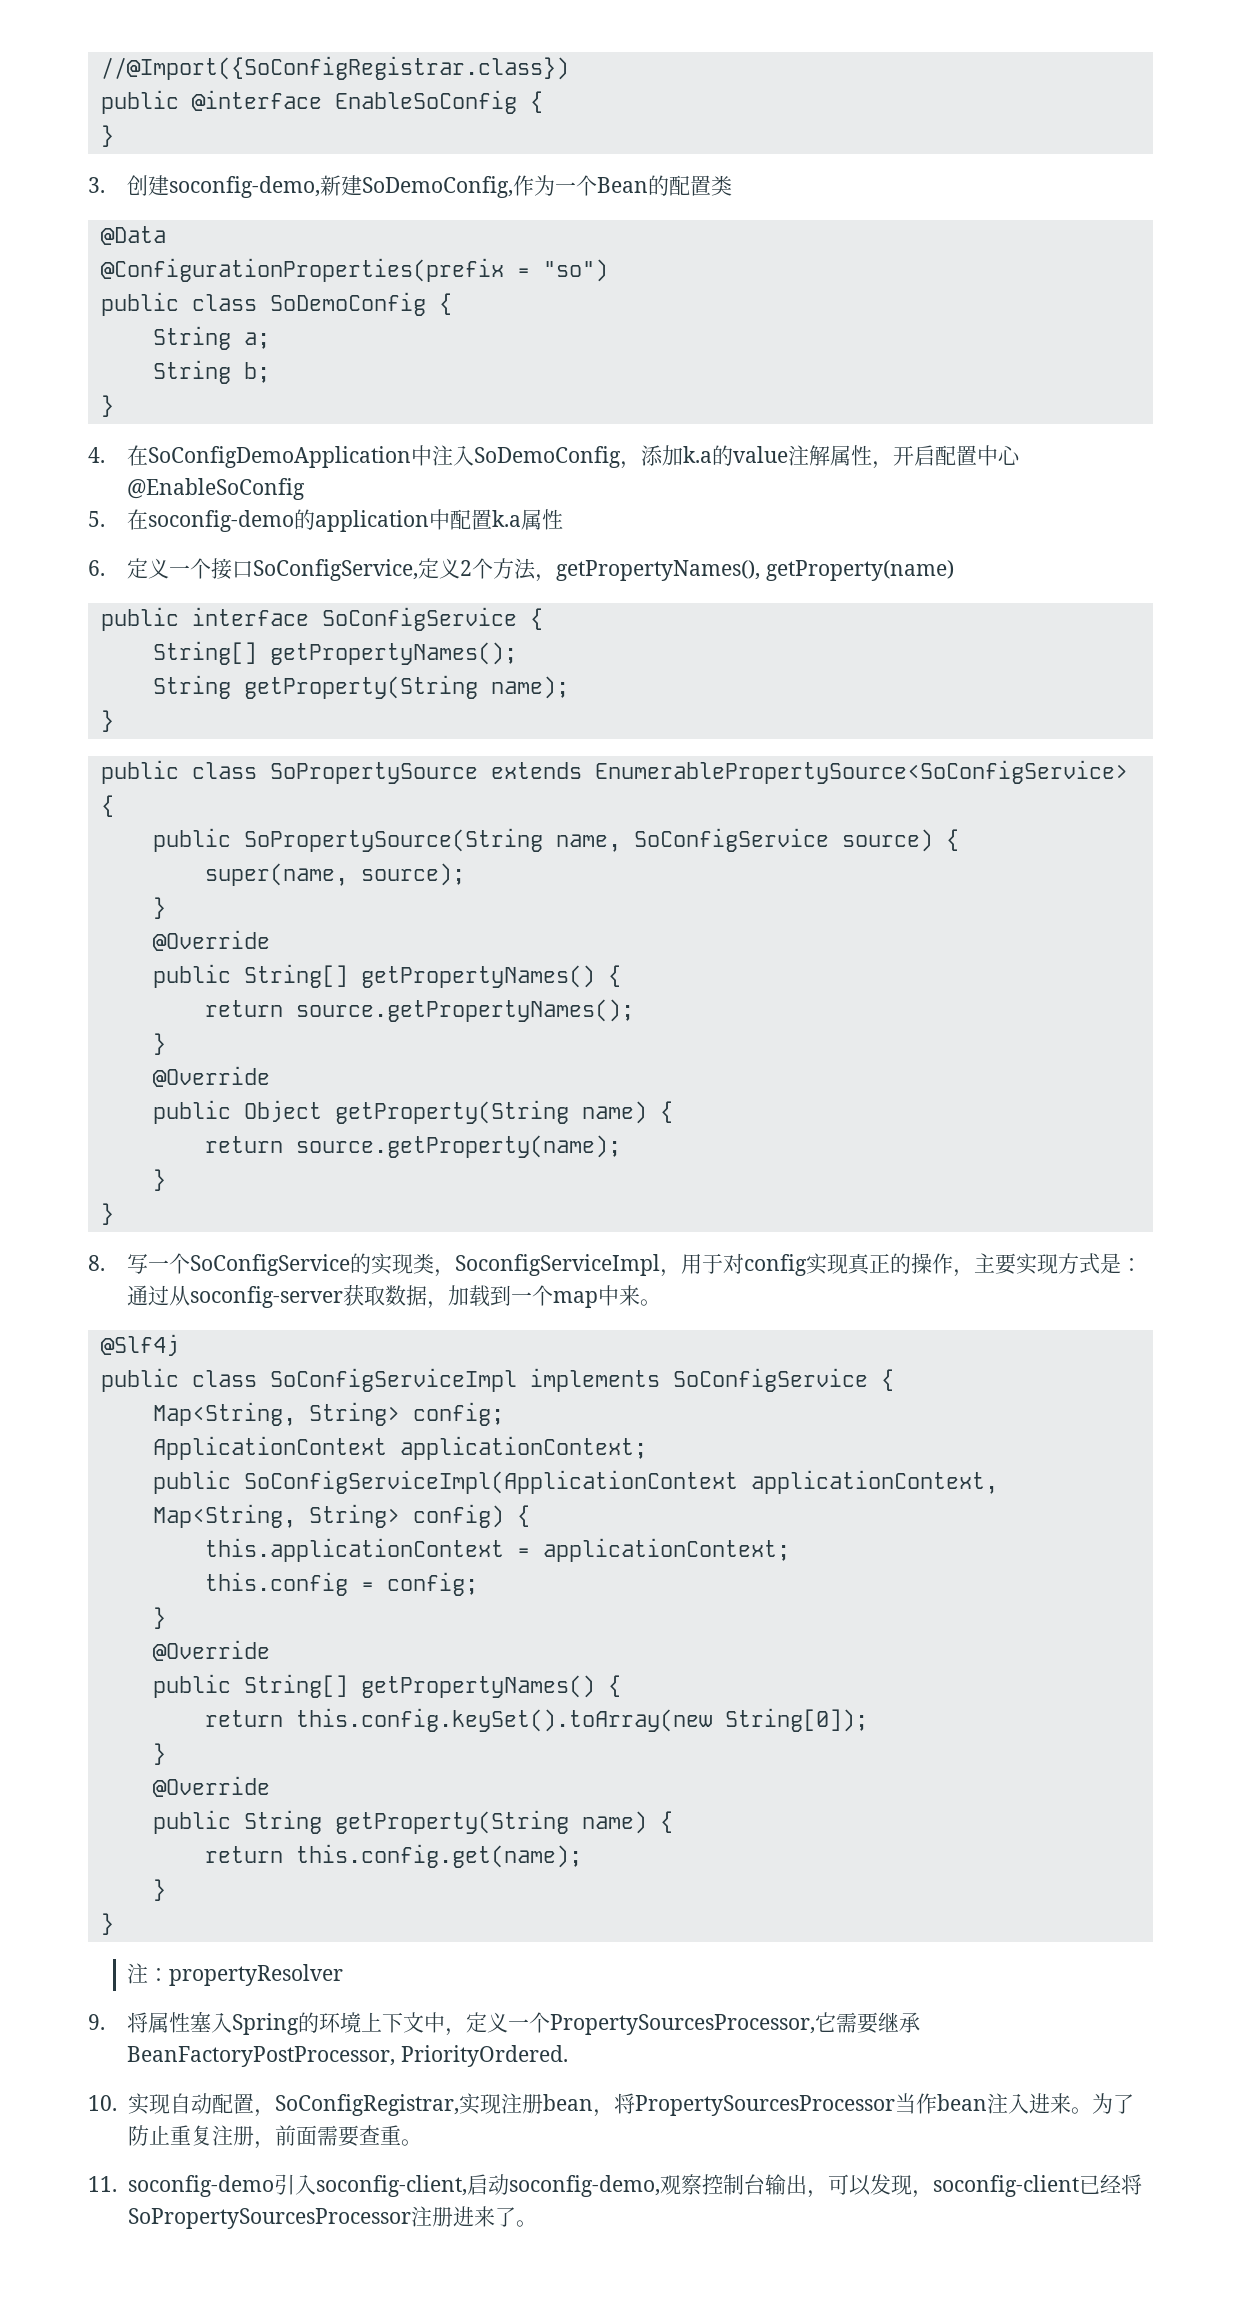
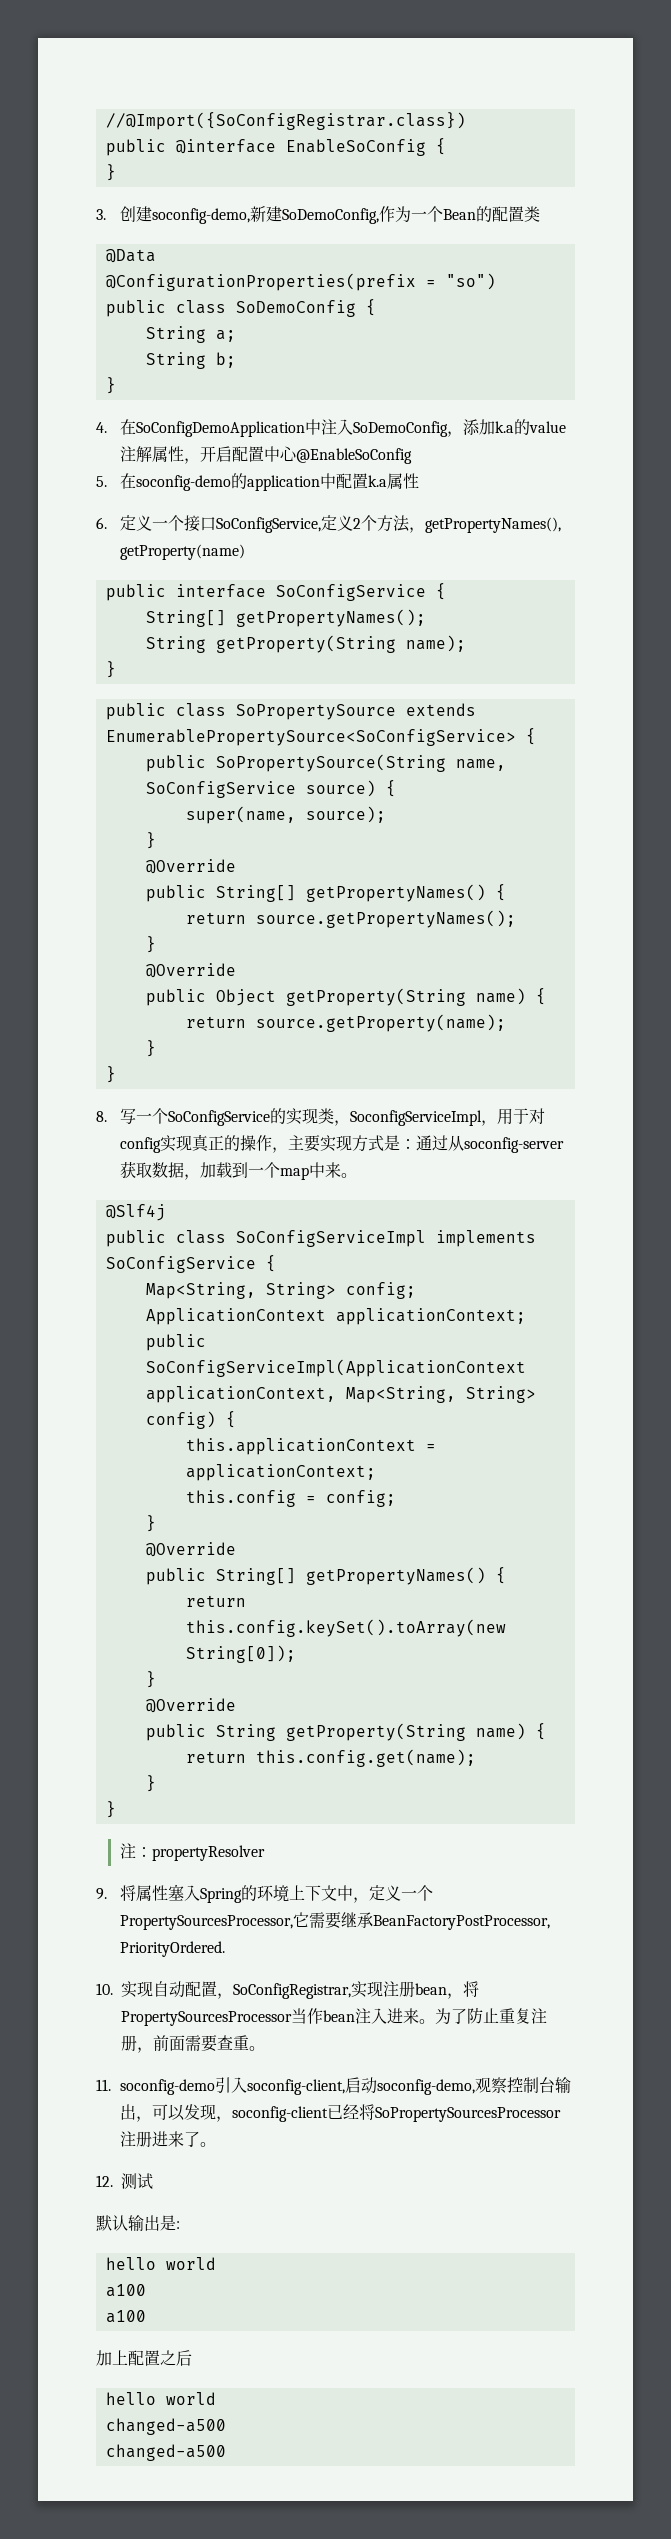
(537, 2223) none -> [96,2173,153,2189] [96,2215,180,2231] [105,2257,216,2270] [105,2284,146,2297] [105,2310,146,2323] [96,2350,192,2366] [105,2392,216,2405] [105,2418,226,2435] [105,2444,226,2461] // 12.测试 // 默认输出是: // hello world // a100 // a100 // 加上配置之后 // hello world // changed-a500 // changed-a500

